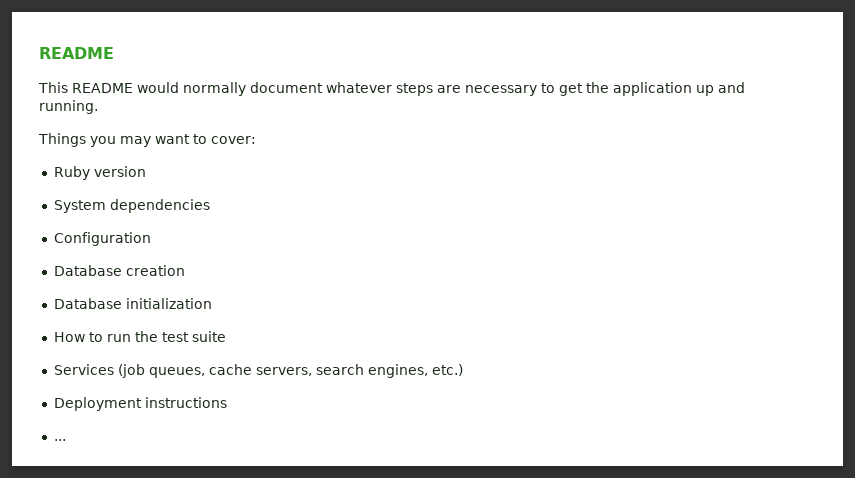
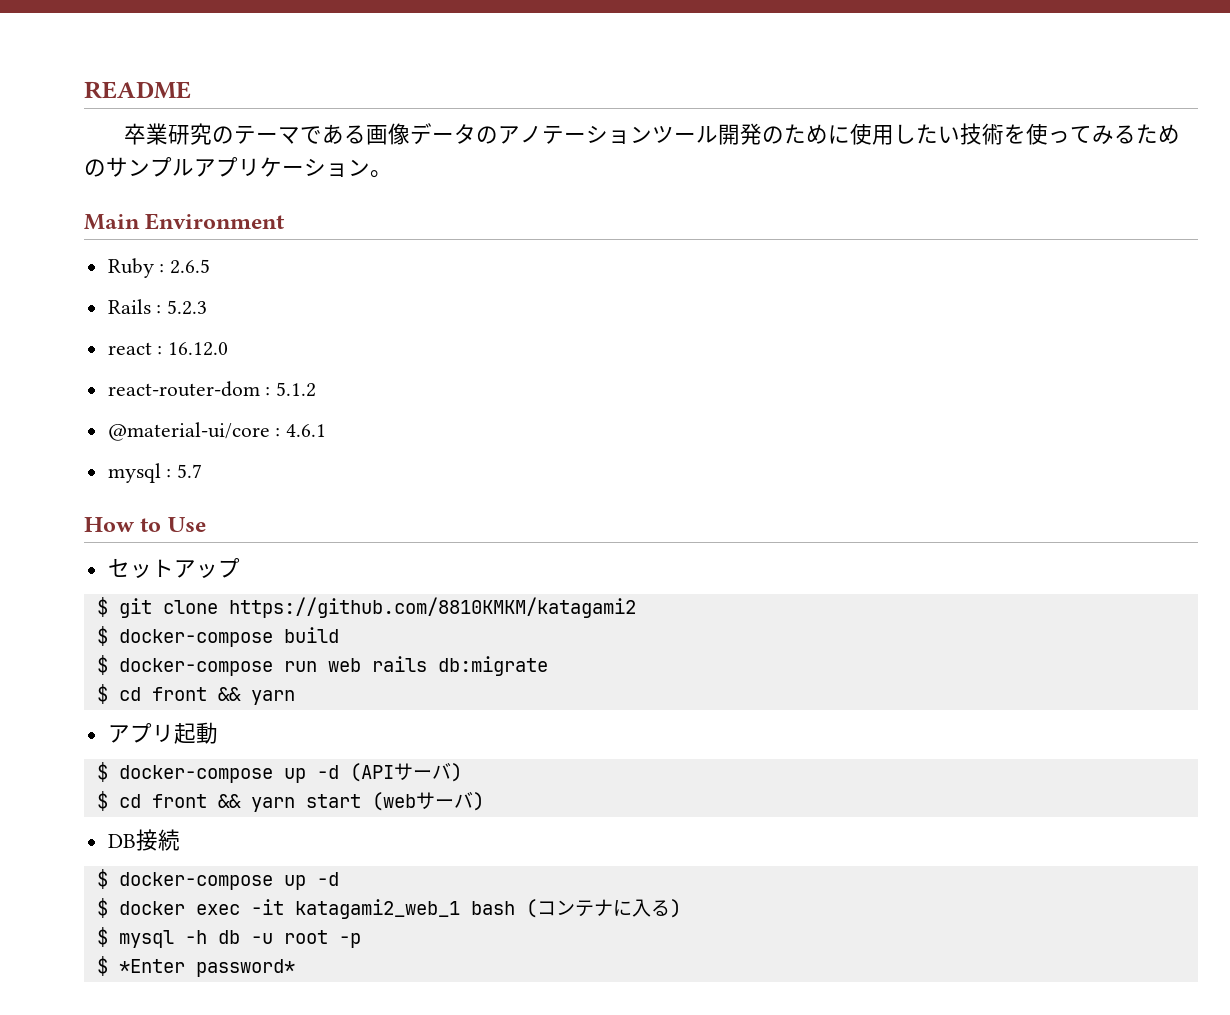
[38,82,745,96] [39,100,98,114] [38,133,256,147] [53,166,146,180] [53,199,210,213] [53,232,151,246] [53,265,185,276] [53,298,212,309] [53,331,226,342] [53,364,463,378] [53,397,227,411] [53,439,66,441] This README would normally document whatever steps are necessary to get the application up and running. // Things you may want to cover: // Ruby version // System dependencies // Configuration // Database creation // Database initialization // How to run the test suite // Services (job queues, cache servers, search engines, etc.) // Deployment instructions // ... -> [123,123,1180,145] [84,157,392,178] [84,213,286,230] [107,258,211,278] [107,299,208,315] [107,342,229,356] [107,381,317,397] [107,422,327,441] [107,463,203,483] [84,517,206,532] [107,558,240,578] [96,597,636,618] [96,626,339,647] [96,655,548,676] [96,684,295,705] [107,722,218,744] [96,762,462,783] [96,791,484,812] [107,829,180,851] [96,869,339,890] [96,898,681,919] [96,927,361,948] [96,956,295,977] 卒業研究のテーマである画像データのアノテーションツール開発のために使用したい技術を使ってみるためのサンプルアプリケーション。 // Main Environment // Ruby : 2.6.5 // Rails : 5.2.3 // react : 16.12.0 // react-router-dom : 5.1.2 // @material-ui/core : 4.6.1 // mysql : 5.7 // How to Use // セットアップ // $ git clone https://github.com/8810KMKM/katagami2 // $ docker-compose build // $ docker-compose run web rails db:migrate // $ cd front && yarn // アプリ起動 // $ docker-compose up -d (APIサーバ) // $ cd front && yarn start (webサーバ) // DB接続 // $ docker-compose up -d // $ docker exec -it katagami2_web_1 bash (コンテナに入る) // $ mysql -h db -u root -p // $ *Enter password*

